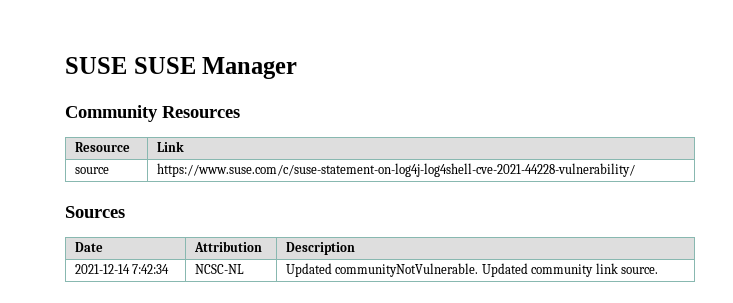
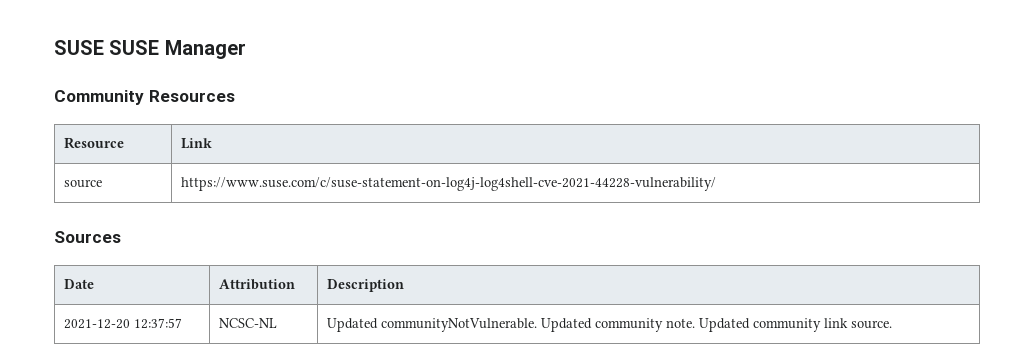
[74,264,170,274] 2021-12-14 7:42:34 -> [63,318,182,329] 2021-12-20 12:37:57
(594, 270) none -> [665,318,821,332] note. Updated community

